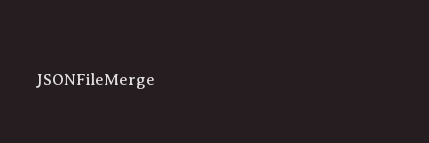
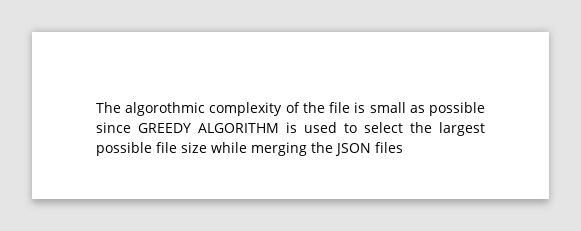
[36,73,155,89] JSONFileMerge -> [96,102,486,116] [96,122,485,136] [96,142,403,156] The algorothmic complexity of the file is small as possible since GREEDY ALGORITHM is used to select the largest possible file size while merging the JSON files

